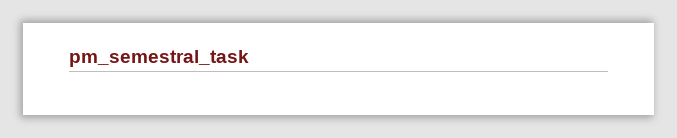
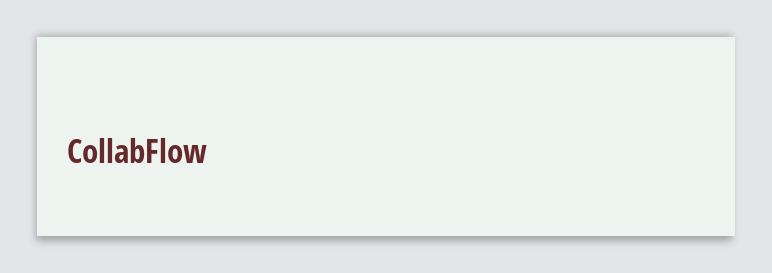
[69,50,249,67] pm_semestral_task -> [67,138,207,163] CollabFlow

